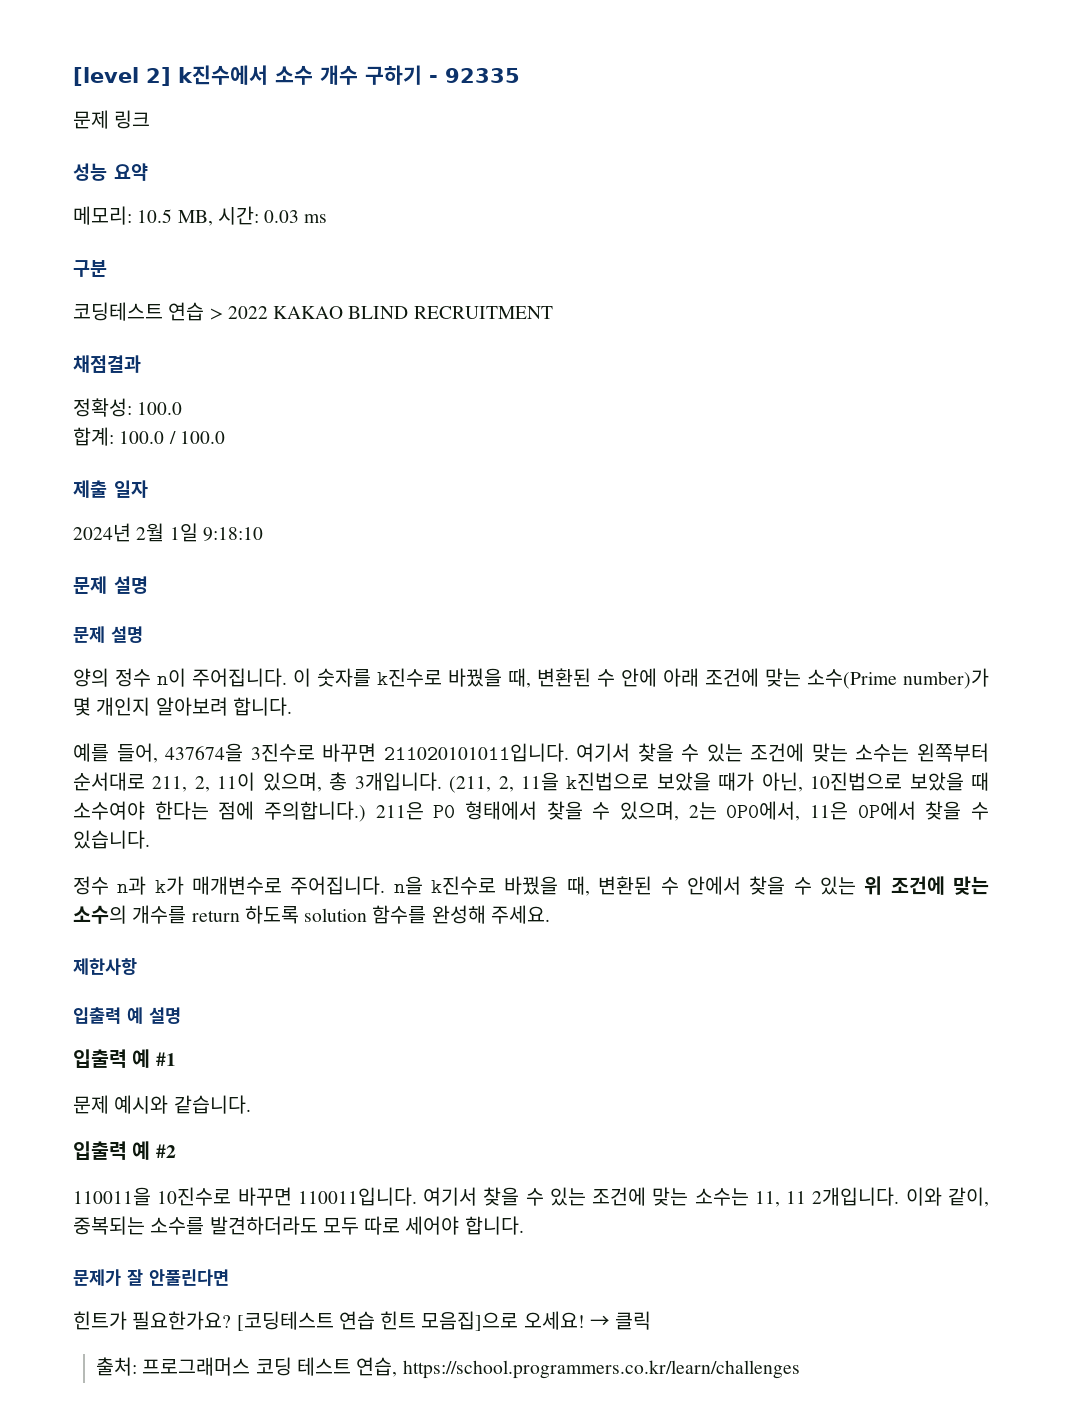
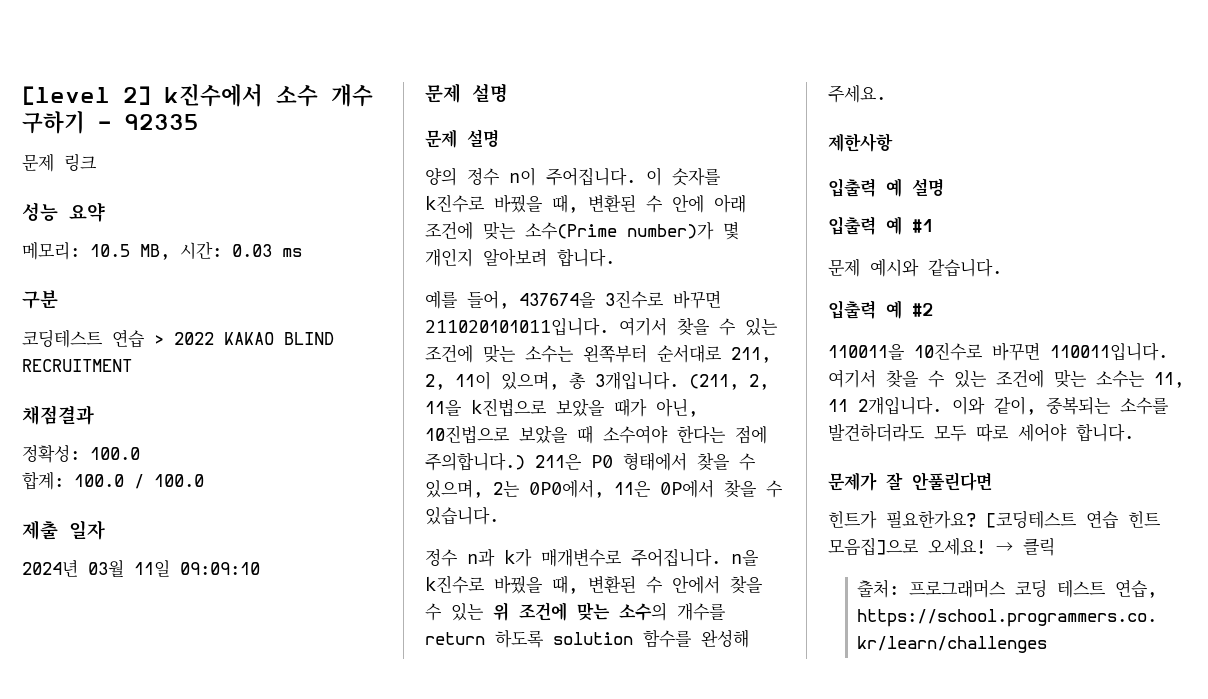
[136,523,263,542] 2월 1일 9:18:10 -> [88,560,260,577] 03월 11일 09:09:10

